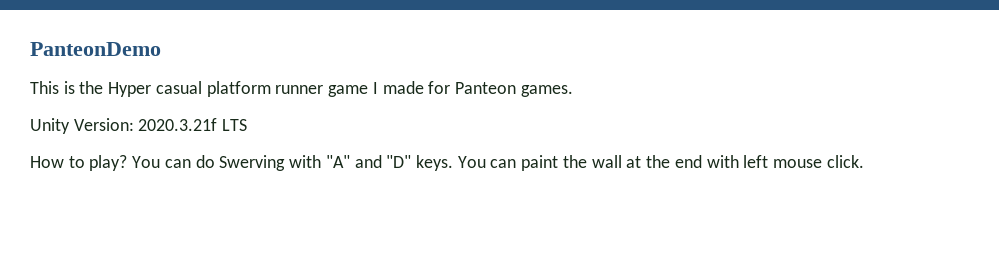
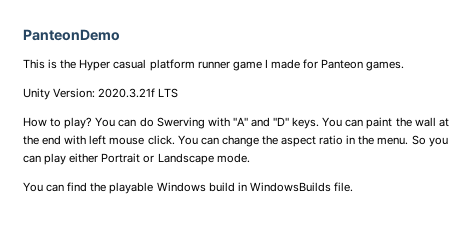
(864, 161) none -> [177,135,448,147] [23,153,250,165] [23,182,353,194] You can change the aspect ratio in the menu. So you can play either Portrait or Landscape mode. // You can find the playable Windows build in WindowsBuilds file.

